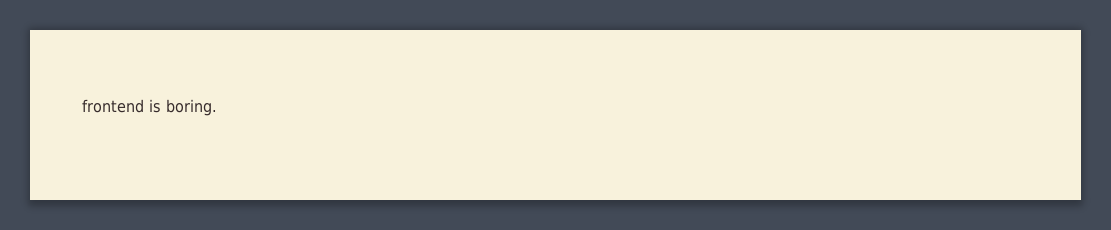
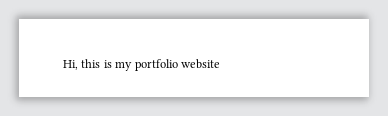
[82,99,217,116] frontend is boring. -> [63,59,220,71] Hi, this is my portfolio website

